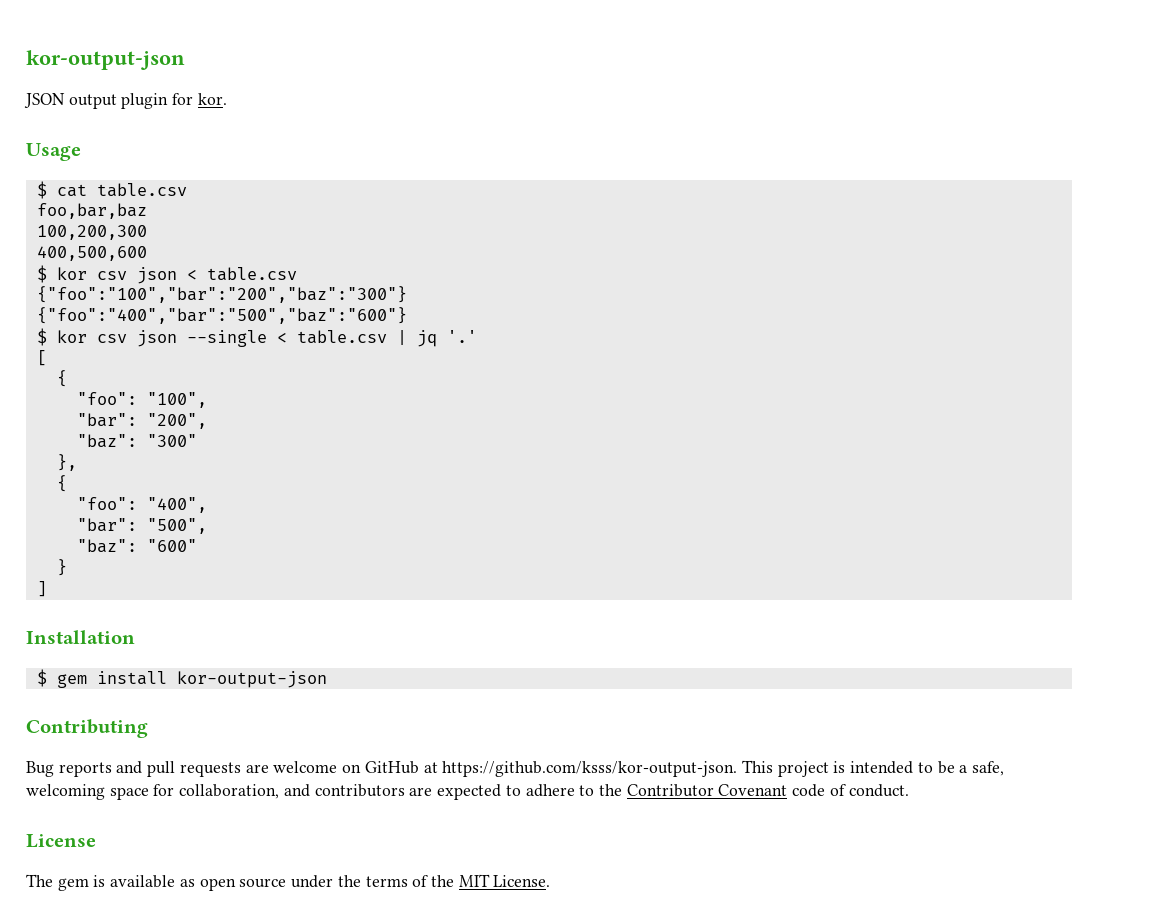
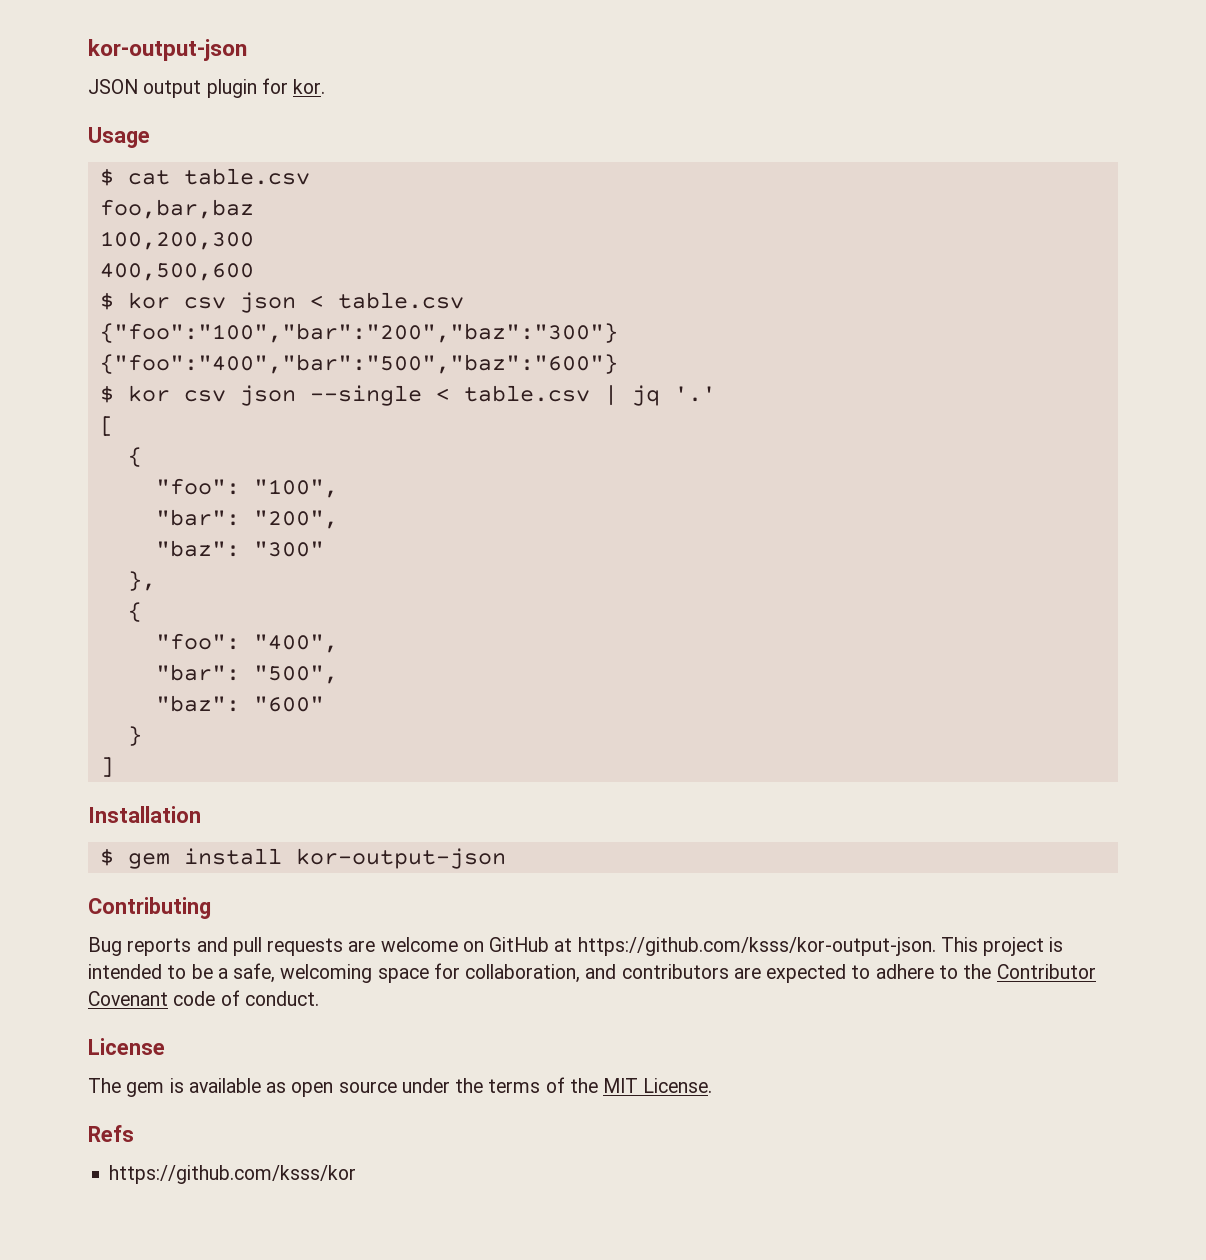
(551, 881) none -> [88,1125,134,1142] [109,1165,357,1184] // Refs // https://github.com/ksss/kor

